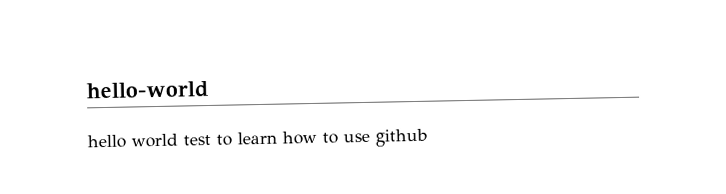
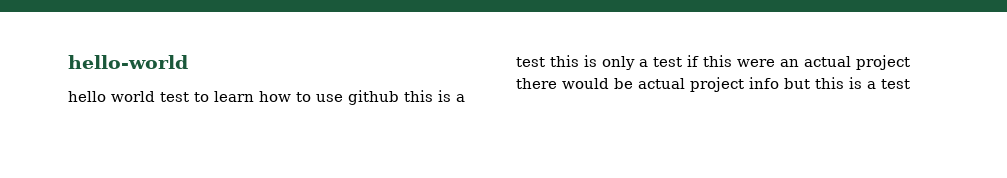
(428, 137) none -> [404,90,465,102] [516,55,910,70] [516,77,910,92] this is a test this is only a test if this were an actual project there would be actual project info but this is a test

